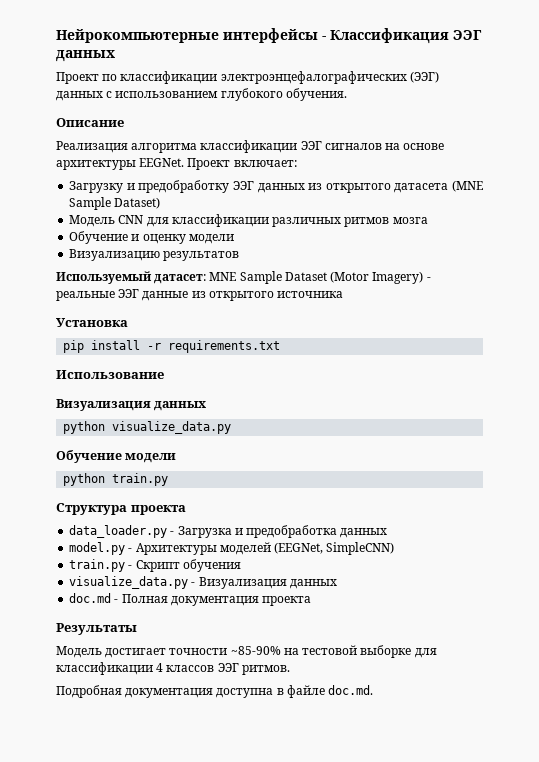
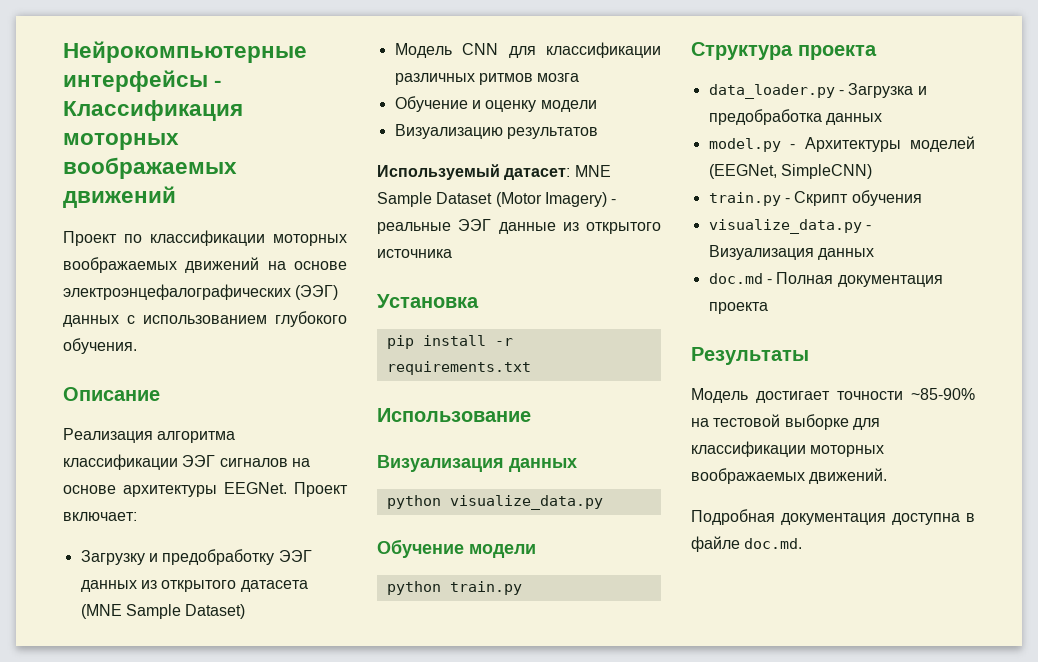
[453,30,482,40] [56,50,115,62] ЭЭГ данных -> [63,133,179,150] [63,157,237,179] [63,186,176,208] моторных воображаемых движений
(218, 77) none -> [273,234,347,246] [63,257,347,273] моторных воображаемых движений на основе
[156,663,290,675] 4 классов ЭЭГ ритмов. -> [810,445,885,457] [691,468,888,484] моторных воображаемых движений.

